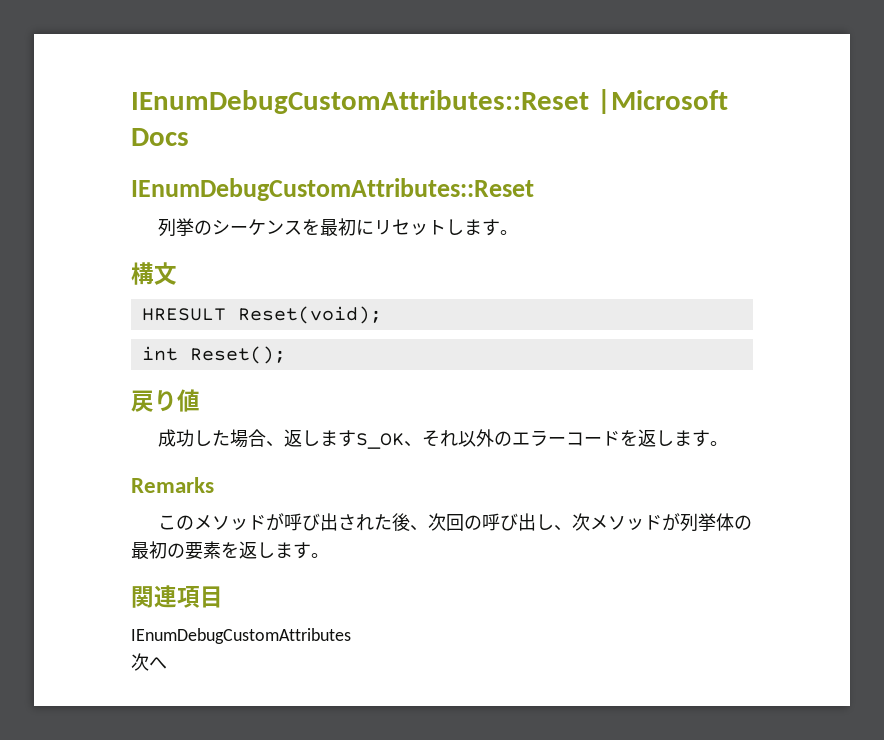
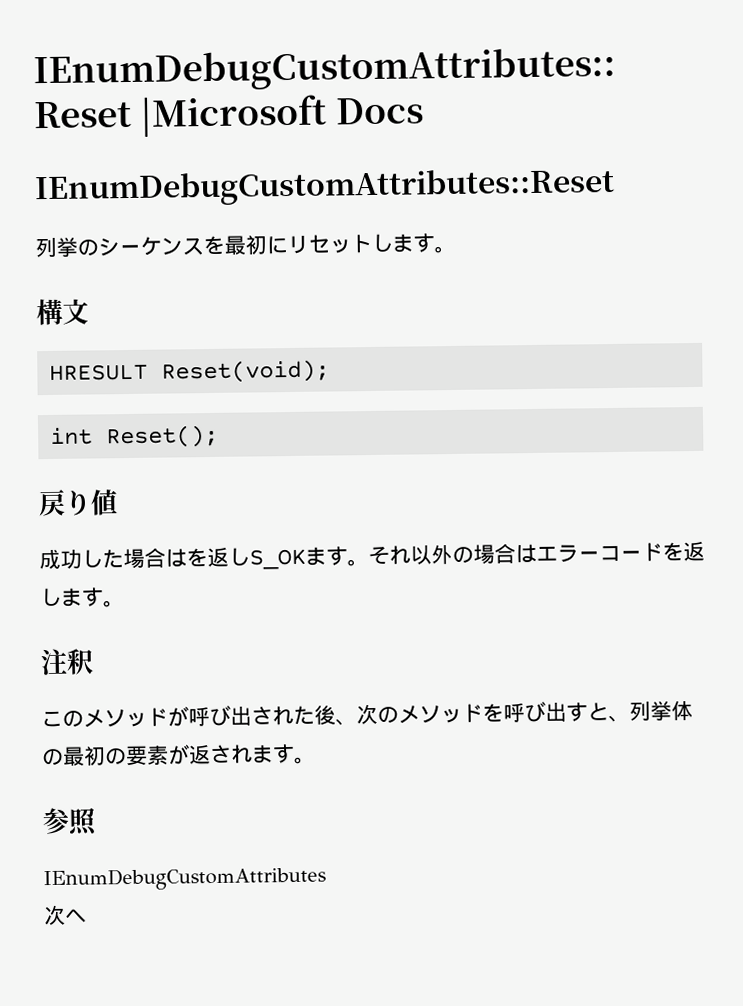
[131,90,589,114] IEnumDebugCustomAttributes::Reset -> [33,46,616,93] [34,100,132,129] IEnumDebugCustomAttributes:: Reset
[265,429,422,449] 、返しますS_OK、 -> [165,546,369,570] はを返しS_OKます。
(512, 438) none -> [473,543,537,565] 場合は
[131,477,214,493] Remarks -> [40,648,94,676] 注釈
[445,513,680,531] 回の呼び出し、次メソッドが -> [377,701,630,724] のメソッドを呼び出すと、
[221,541,329,559] [131,585,223,608] を返します。 // 関連項目 -> [167,743,316,765] [42,807,98,836] が返されます。 // 参照

